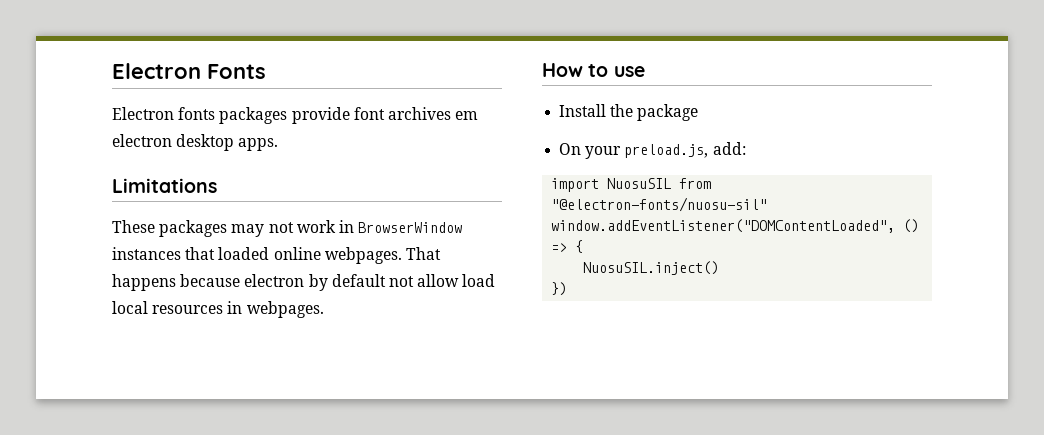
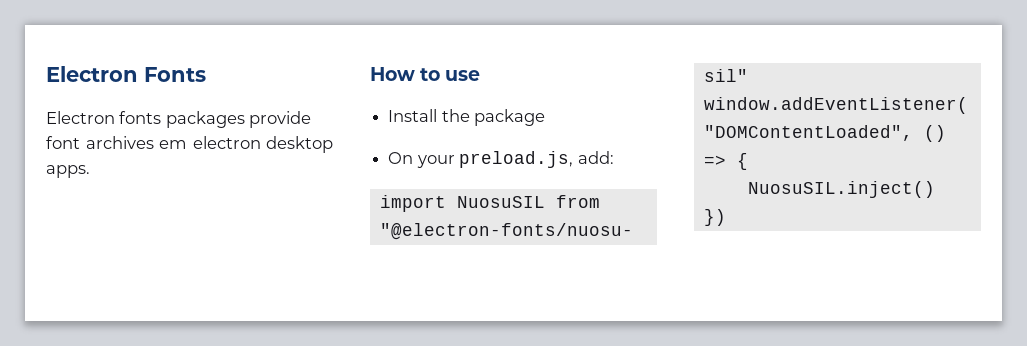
[112,178,217,193] [112,220,463,237] [112,247,441,264] [112,274,496,291] [112,301,324,318] // Limitations // These packages may not work in BrowserWindow instances that loaded online webpages. That happens because electron by default not allow load local resources in webpages. -> (90, 171) none

